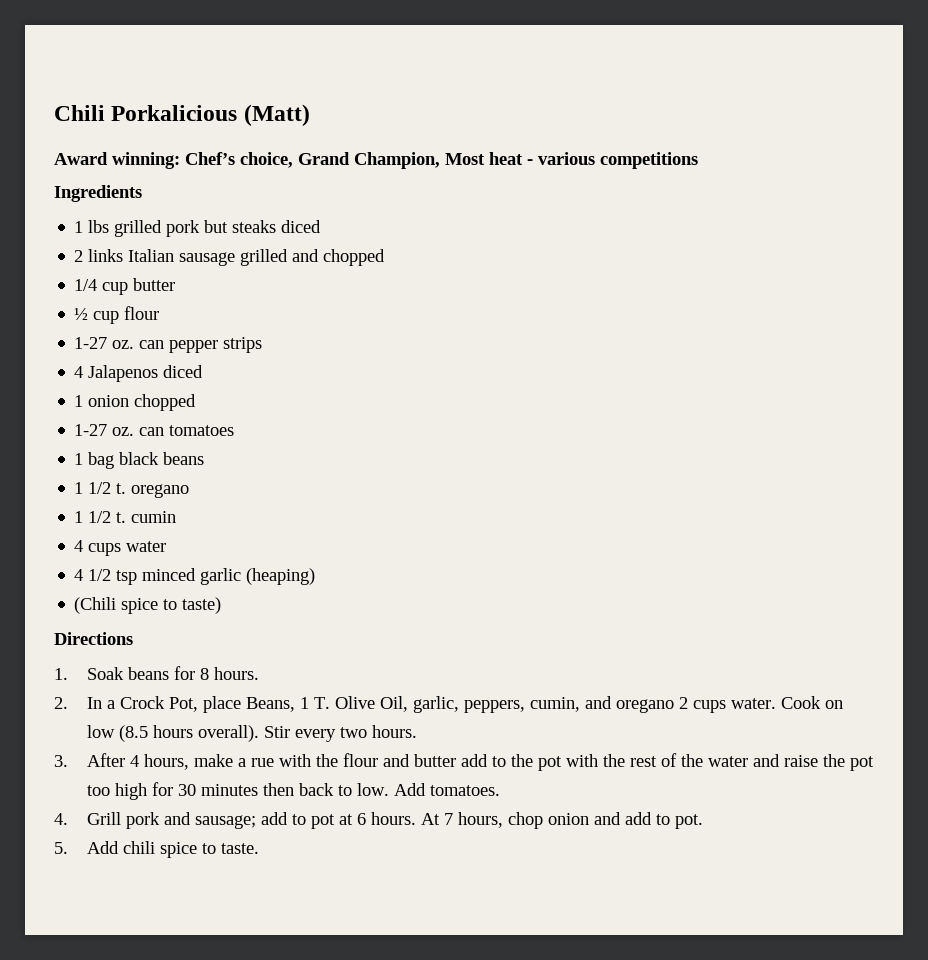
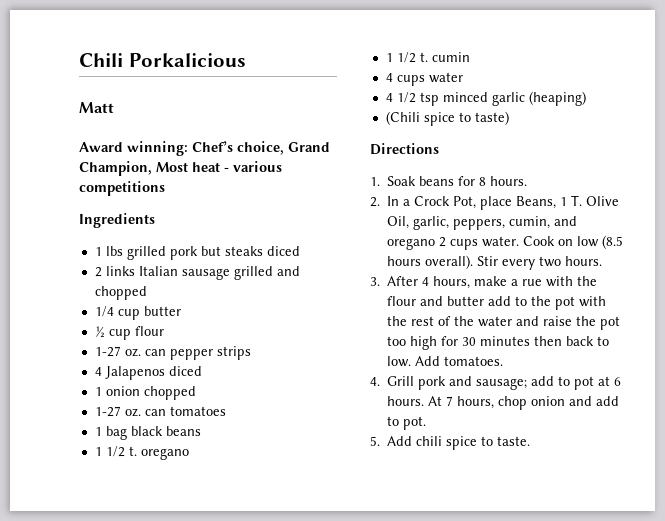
[243,104,310,126] (Matt) -> [79,102,114,113] // Matt

